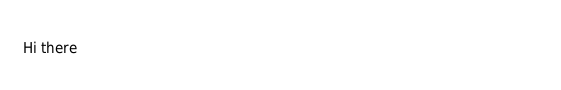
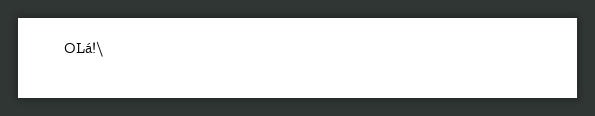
[23,41,78,54] Hi there -> [64,41,104,57] OLá!\

